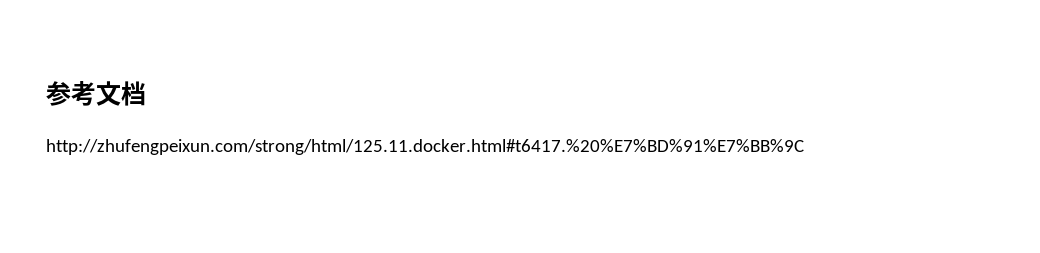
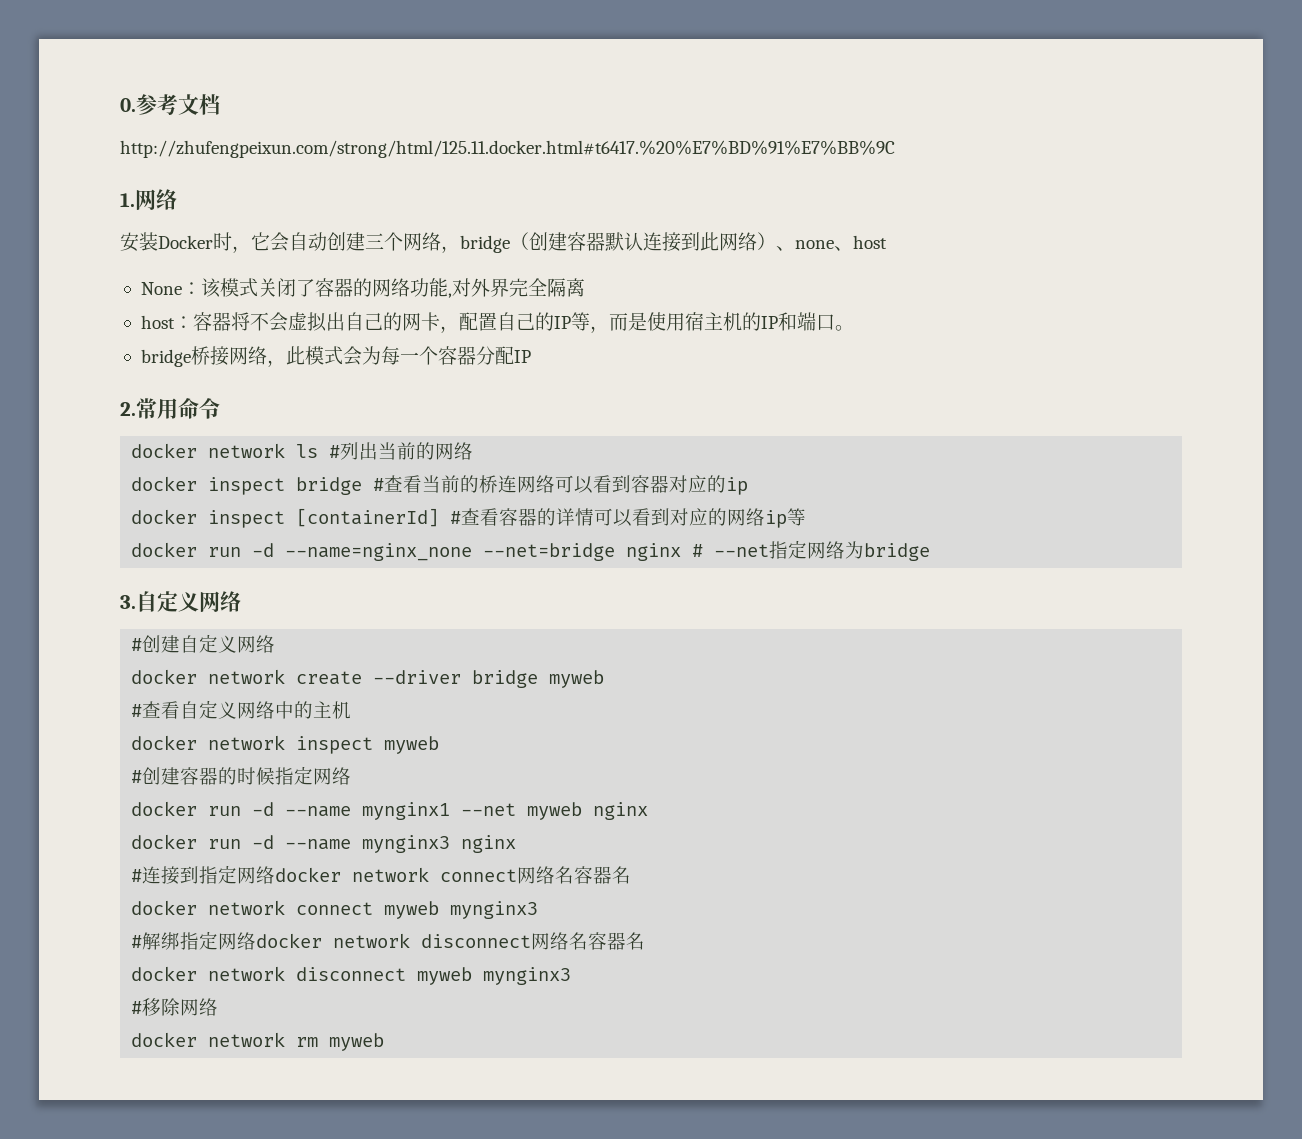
(46, 93) none -> [120,98,136,112] 0.
(804, 147) none -> [120,189,177,210] [120,232,887,253] [140,278,585,298] [140,312,854,333] [140,346,531,367] [120,398,220,419] [131,442,474,460] [131,475,749,495] [131,508,807,528] [131,540,931,561] [120,591,241,612] [131,634,276,653] [131,669,605,688] [131,700,352,719] [131,735,440,754] [131,766,352,785] [131,801,649,820] [131,834,517,853] [131,865,632,885] [131,900,539,919] [131,931,646,950] [131,966,572,985] [131,998,219,1016] [131,1032,385,1051] // 1.网络 // 安装Docker时，它会自动创建三个网络，bridge（创建容器默认连接到此网络）、none、host // None：该模式关闭了容器的网络功能,对外界完全隔离 // host：容器将不会虚拟出自己的网卡，配置自己的IP等，而是使用宿主机的IP和端口。 // bridge桥接网络，此模式会为每一个容器分配IP // 2.常用命令 // docker network ls #列出当前的网络 // docker inspect bridge #查看当前的桥连网络可以看到容器对应的ip // docker inspect [containerId] #查看容器的详情可以看到对应的网络ip等 // docker run -d --name=nginx_none --net=bridge nginx # --net指定网络为bridge // 3.自定义网络 // #创建自定义网络 // docker network create --driver bridge myweb // #查看自定义网络中的主机 // docker network inspect myweb // #创建容器的时候指定网络 // docker run -d --name mynginx1 --net myweb nginx // docker run -d --name mynginx3 nginx // #连接到指定网络docker network connect网络名容器名 // docker network connect myweb mynginx3 // #解绑指定网络docker network disconnect网络名容器名 // docker network disconnect myweb mynginx3 // #移除网络 // docker network rm myweb

